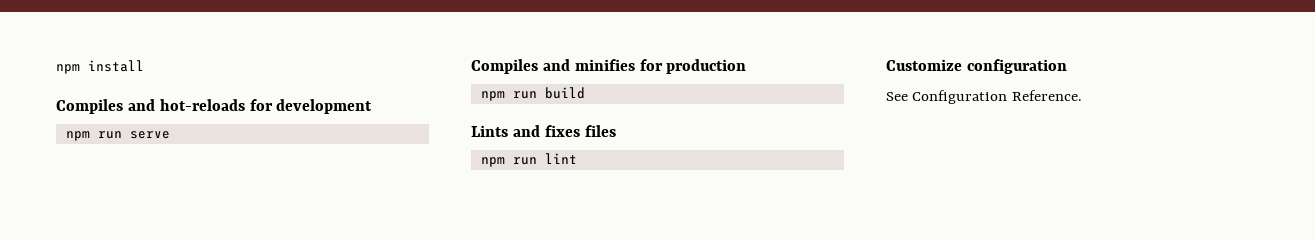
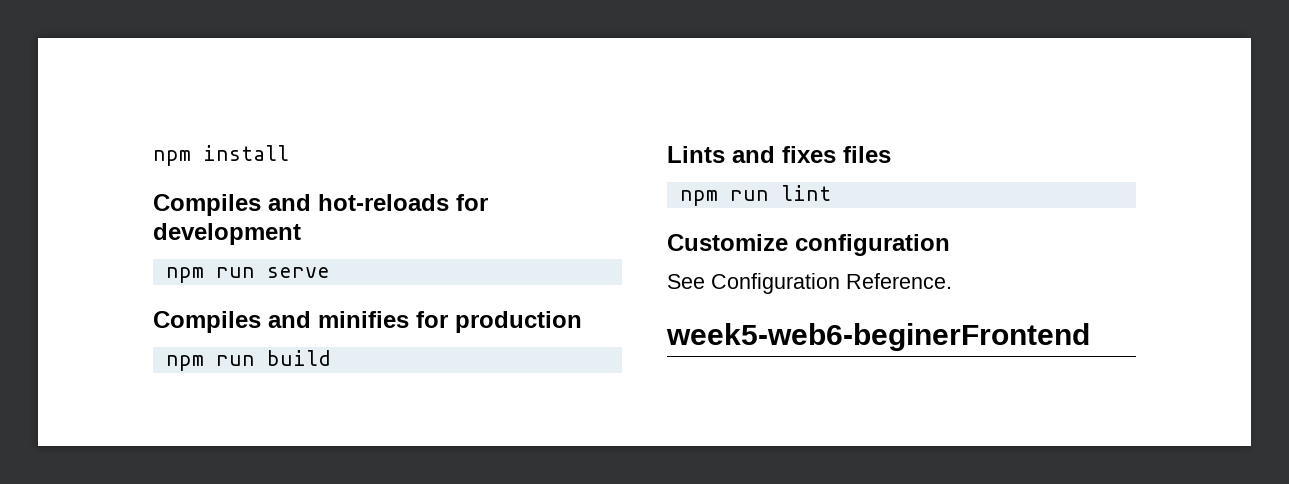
(1082, 95) none -> [666,323,1090,351] // week5-web6-beginerFrontend

